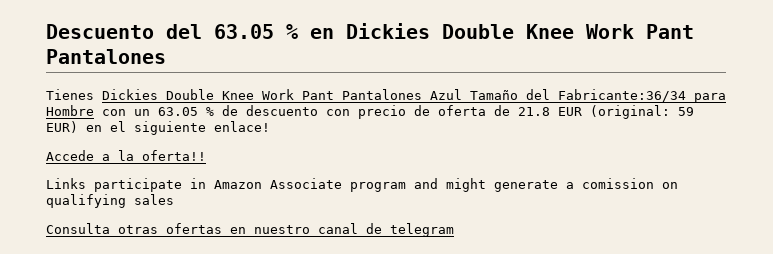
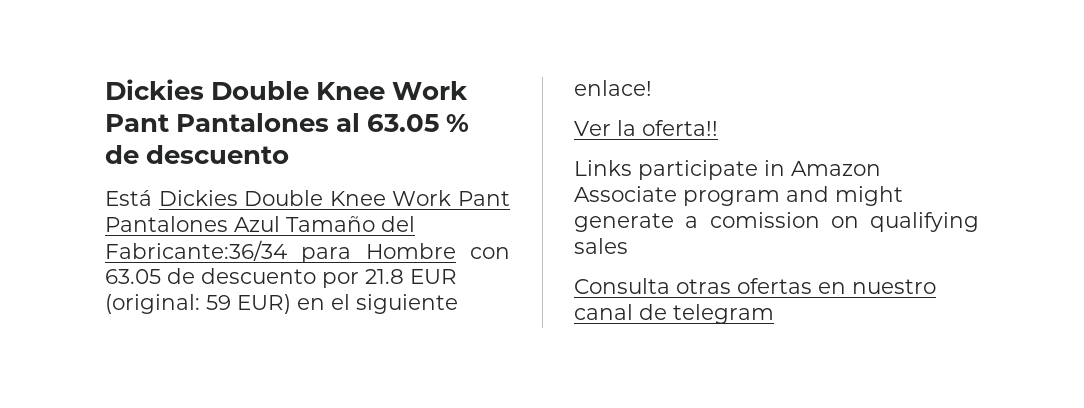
[46,23,694,39] [46,49,166,64] [46,89,94,100] Descuento del 63.05 % en Dickies Double Knee Work Pant Pantalones // Tienes -> [105,79,469,100] [105,113,470,132] [105,145,290,164] [105,190,152,206] Dickies Double Knee Work Pant Pantalones al 63.05 % de descuento // Está
[134,105,510,119] un 63.05 % de descuento con precio de oferta de -> [105,268,359,288] 63.05 de descuento por
[46,150,110,161] Accede a -> [574,121,611,136] Ver

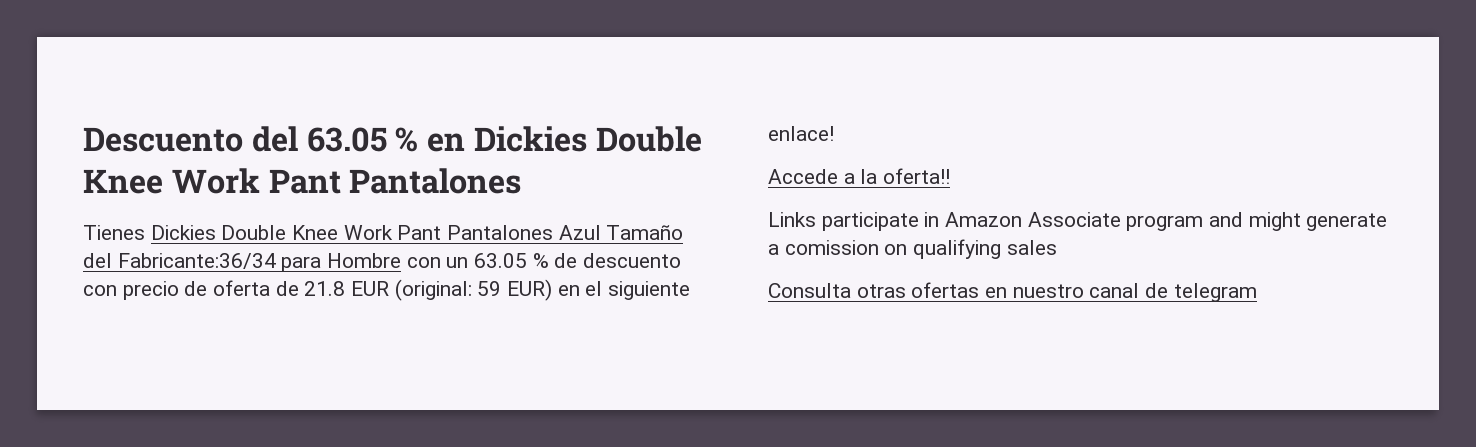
[105,79,469,100] [105,113,470,132] [105,145,290,164] [105,190,152,206] Dickies Double Knee Work Pant Pantalones al 63.05 % de descuento // Está -> [83,126,702,152] [83,168,522,194] [83,225,145,240] Descuento del 63.05 % en Dickies Double Knee Work Pant Pantalones // Tienes
[105,268,359,288] 63.05 de descuento por -> [446,253,682,268] [83,280,299,300] un 63.05 % de descuento con precio de oferta de
[574,121,611,136] Ver -> [768,169,855,184] Accede a

